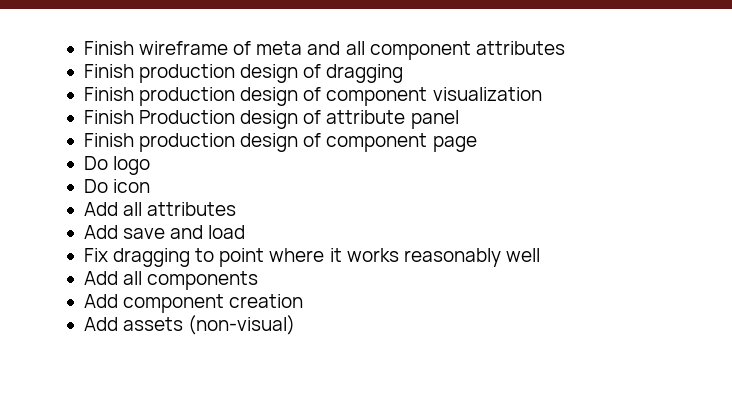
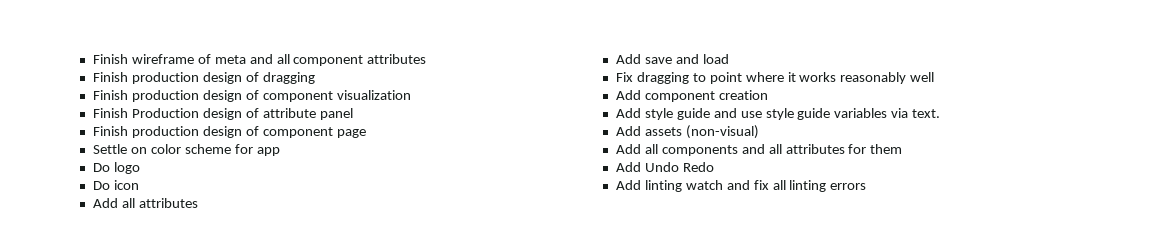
(477, 144) none -> [92,144,280,156] // Settle on color scheme for app
[83,271,259,290] // Add all components -> (935, 77) none
[123,315,296,335] assets (non-visual) -> [644,108,941,120] [615,125,759,139] [615,144,903,156] [615,162,714,172] [615,180,867,192] style guide and use style guide variables via text. // Add assets (non-visual) // Add all components and all attributes for them // Add Undo Redo // Add linting watch and fix all linting errors

